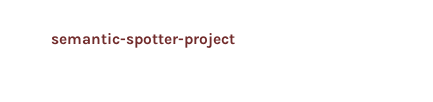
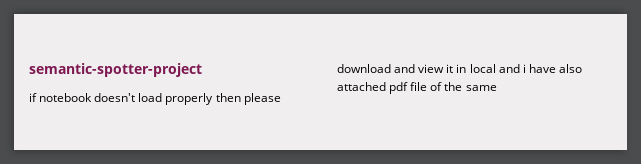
(235, 40) none -> [29,93,281,105] [337,64,582,73] [337,82,497,94] // if notebook doesn't load properly then please download and view it in local and i have also attached pdf file of the same

